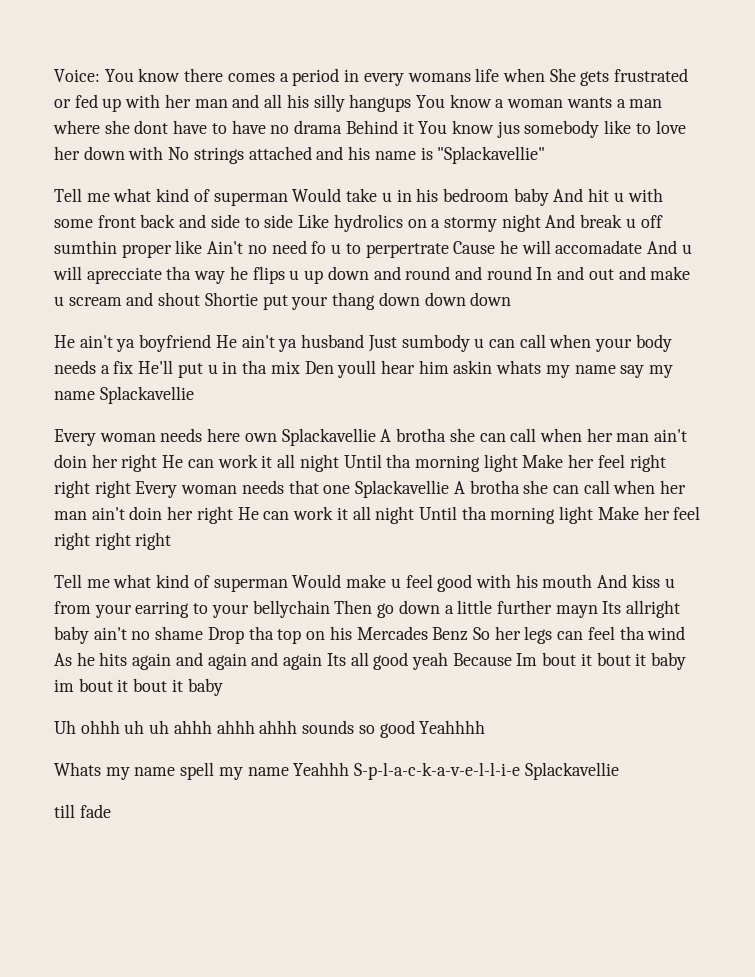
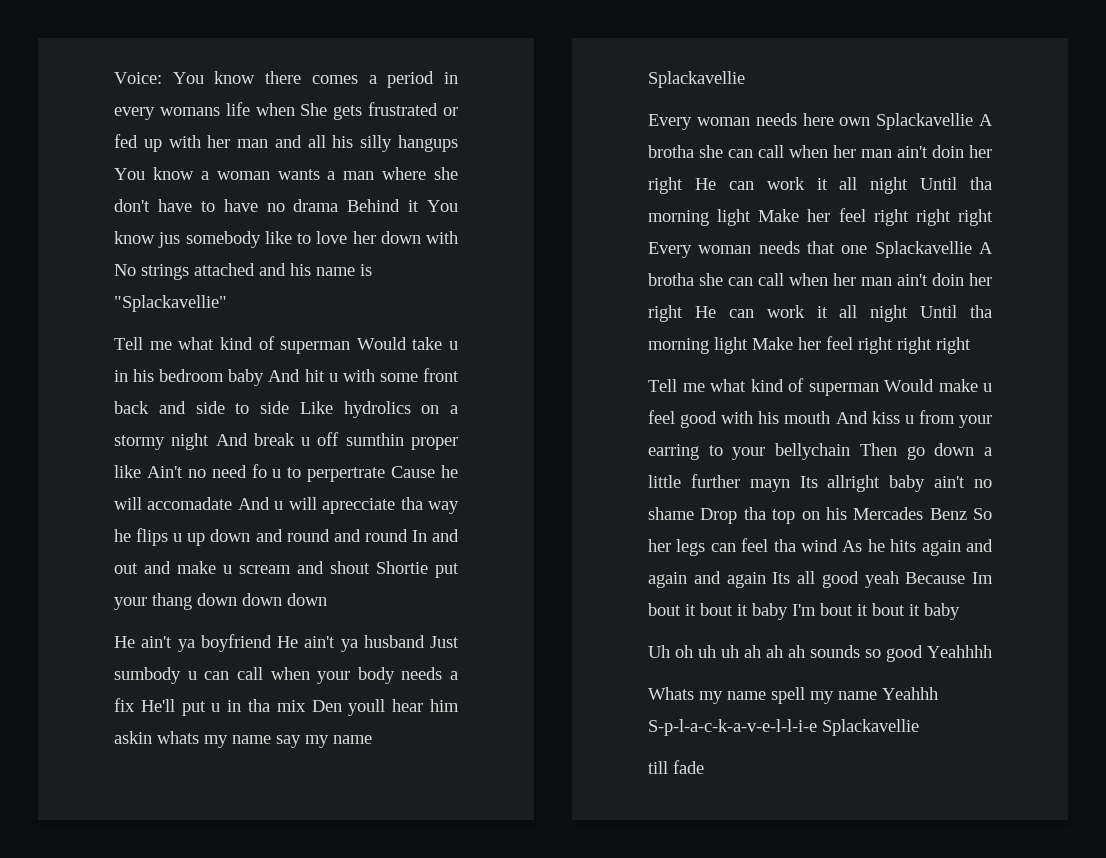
[134,120,169,134] dont -> [114,199,150,212] don't
[54,679,74,692] im -> [792,604,816,616] I'm
[80,720,120,734] ohhh -> [675,645,693,658] oh
[173,720,298,734] ahhh ahhh ahhh -> [744,645,805,658] ah ah ah

